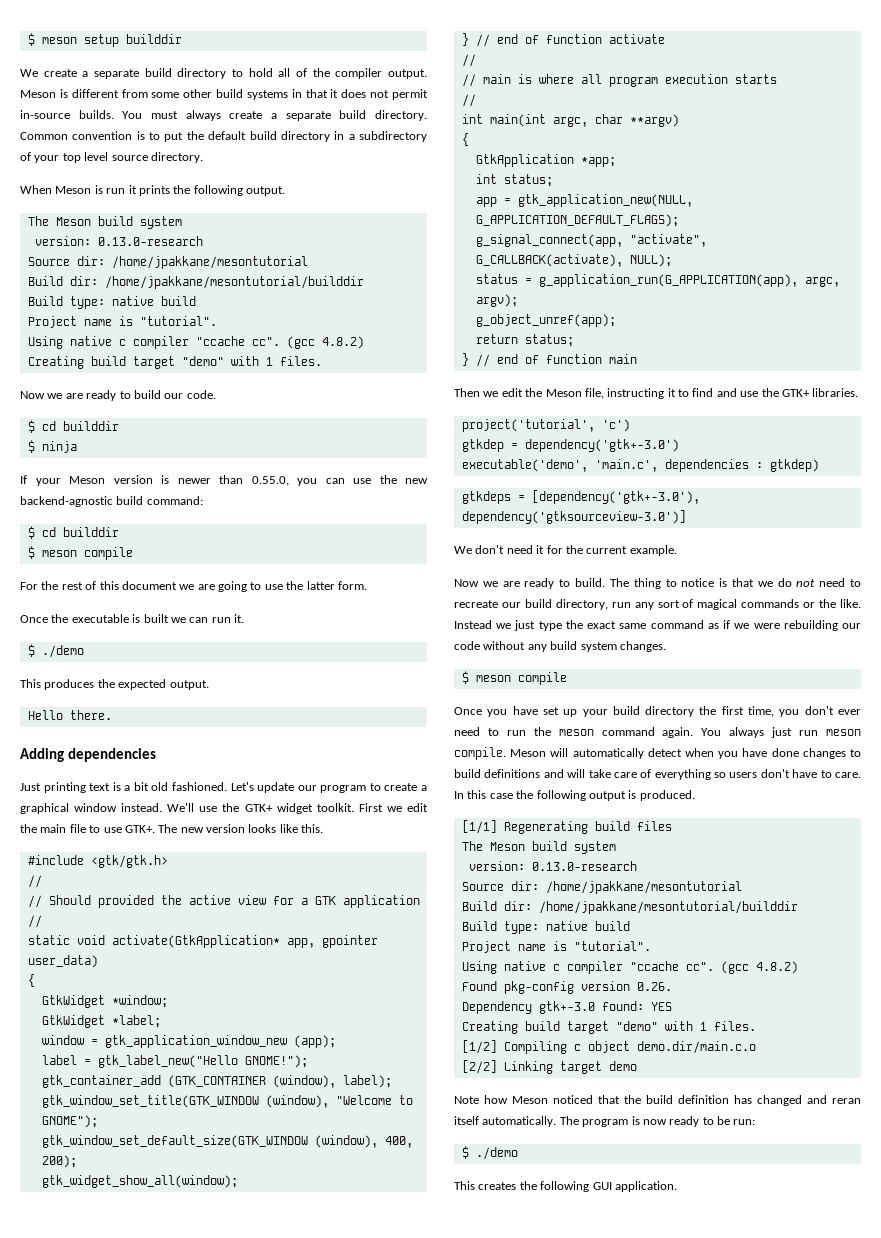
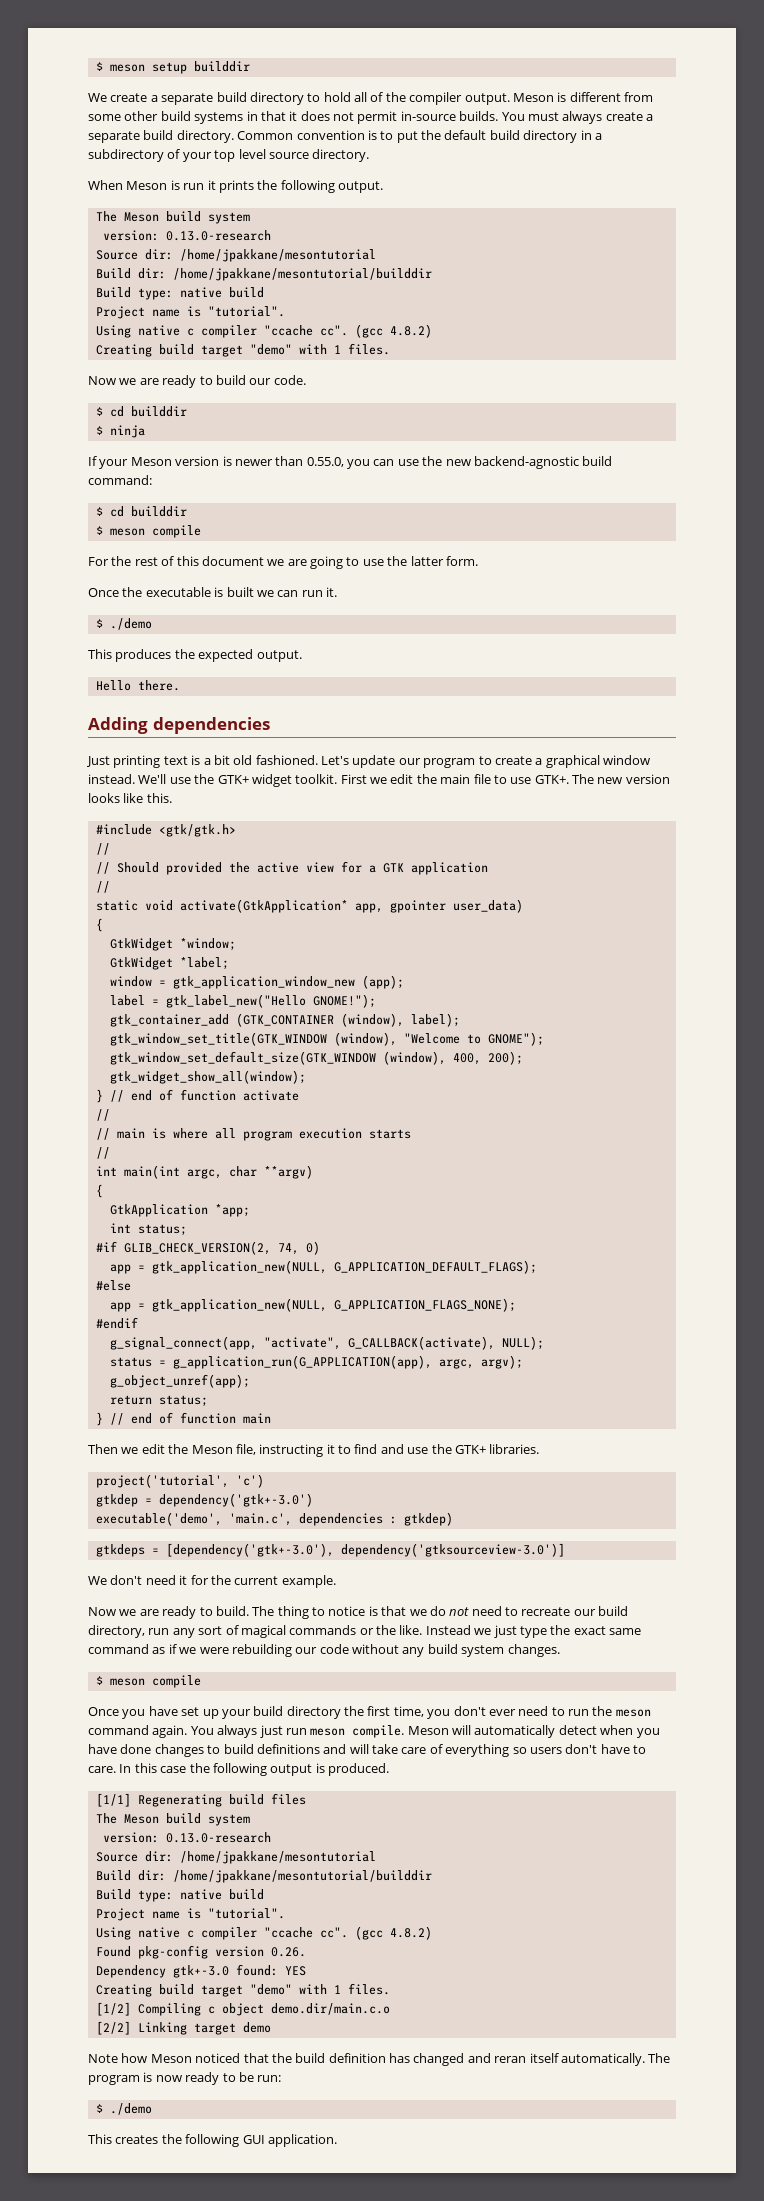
(553, 180) none -> [95,1241,320,1255] // #if GLIB_CHECK_VERSION(2, 74, 0)
(679, 220) none -> [95,1280,131,1291] [109,1298,516,1312] [95,1317,138,1329] // #else // app = gtk_application_new(NULL, G_APPLICATION_FLAGS_NONE); // #endif

